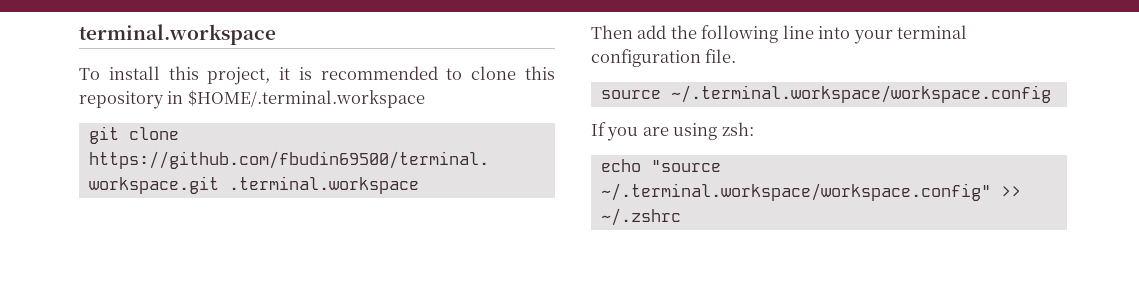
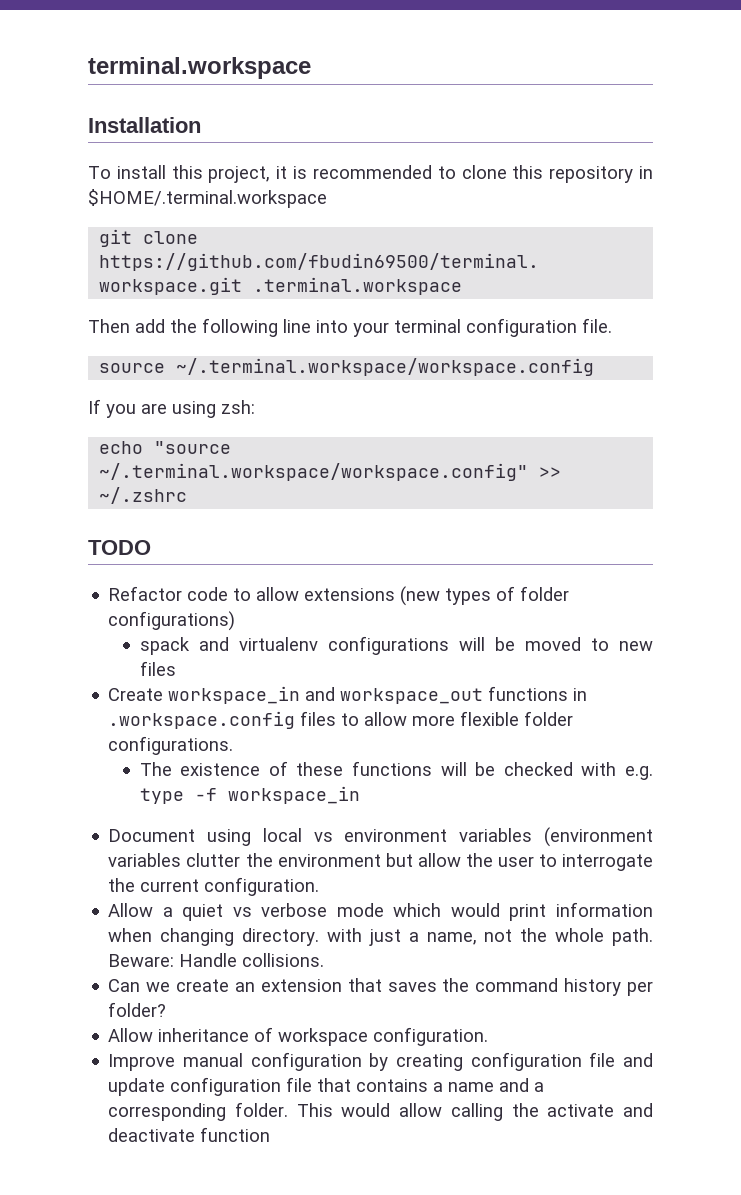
(276, 34) none -> [88,117,201,133] // Installation
(681, 217) none -> [88,540,151,555] [108,586,570,606] [108,611,236,631] [139,636,653,655] [139,661,176,676] [108,686,588,704] [108,711,574,729] [108,736,234,755] [139,761,653,780] [139,786,360,804] [108,827,653,847] [108,853,653,871] [108,877,320,896] [108,902,653,921] [108,928,653,946] [108,953,325,967] [108,978,653,996] [108,1002,167,1017] [108,1027,489,1046] [108,1052,653,1071] [108,1077,545,1096] [108,1102,653,1121] [108,1127,271,1142] // TODO // Refactor code to allow extensions (new types of folder configurations) // spack and virtualenv configurations will be moved to new files // Create workspace_in and workspace_out functions in .workspace.config files to allow more flexible folder configurations. // The existence of these functions will be checked with e.g. type -f workspace_in // Document using local vs environment variables (environment variables clutter the environment but allow the user to interrogate the current configuration. // Allow a quiet vs verbose mode which would print information when changing directory. with just a name, not the whole path. Beware: Handle collisions. // Can we create an extension that saves the command history per folder? // Allow inheritance of workspace configuration. // Improve manual configuration by creating configuration file and update configuration file that contains a name and a corresponding folder. This would allow calling the activate and deactivate function

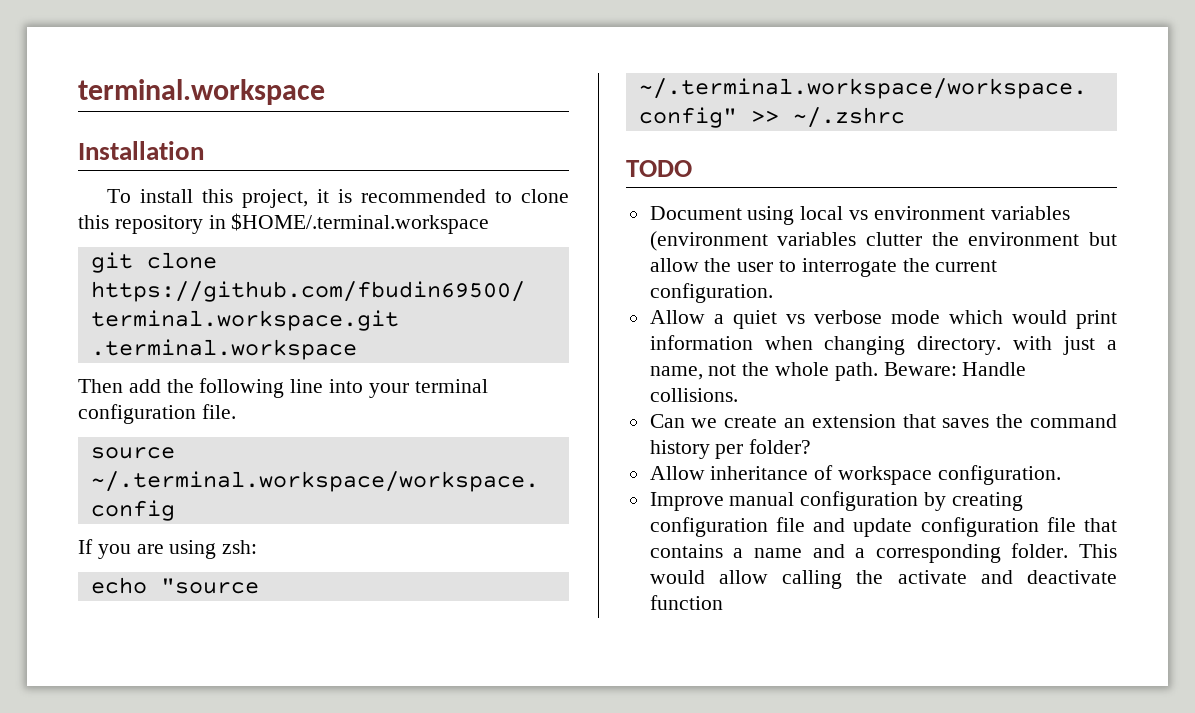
[108,586,570,606] [108,611,236,631] [139,636,653,655] [139,661,176,676] [108,686,588,704] [108,711,574,729] [108,736,234,755] [139,761,653,780] [139,786,360,804] // Refactor code to allow extensions (new types of folder configurations) // spack and virtualenv configurations will be moved to new files // Create workspace_in and workspace_out functions in .workspace.config files to allow more flexible folder configurations. // The existence of these functions will be checked with e.g. type -f workspace_in -> (692, 168) none

